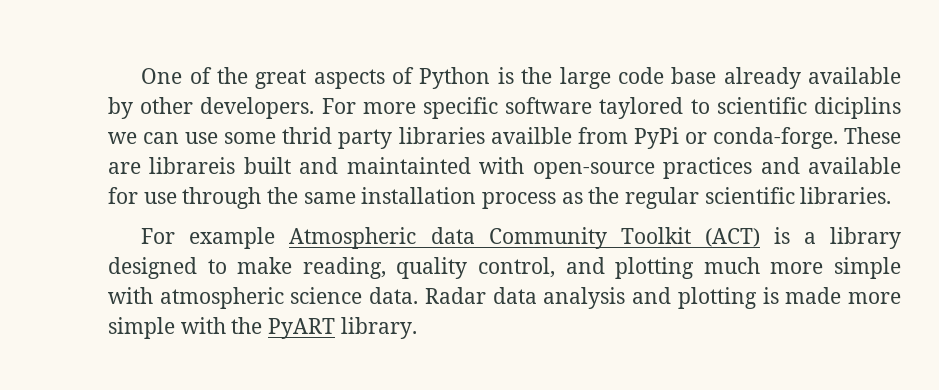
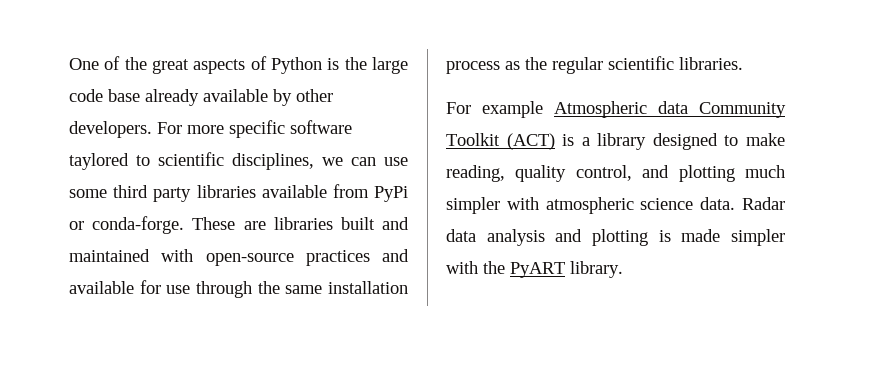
[814,97,901,119] diciplins -> [232,153,314,170] disciplines,
[282,127,333,144] thrid -> [113,185,149,198] third
[490,127,572,144] availble -> [261,185,327,198] available
[149,157,236,174] librareis -> [273,217,333,230] libraries
[346,157,471,174] maintainted -> [69,249,150,262] maintained
[770,257,902,279] more simple -> [446,197,500,214] simpler
[848,292,902,304] [108,317,175,339] more simple -> [731,229,785,246] simpler

